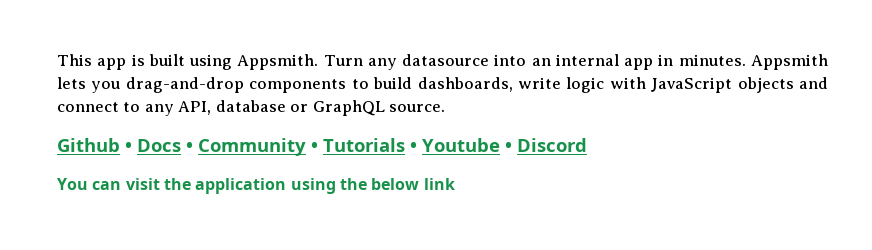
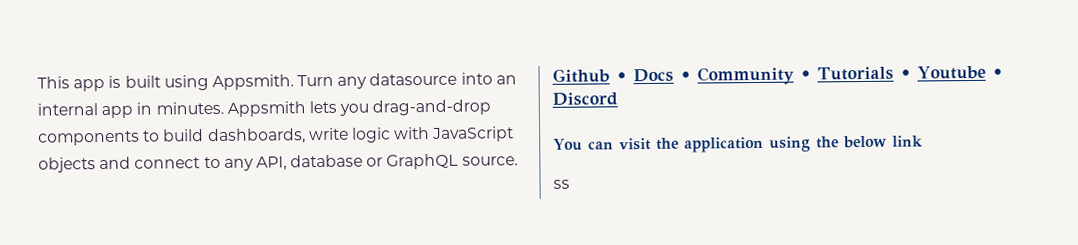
(455, 184) none -> [553,179,570,189] // ss

